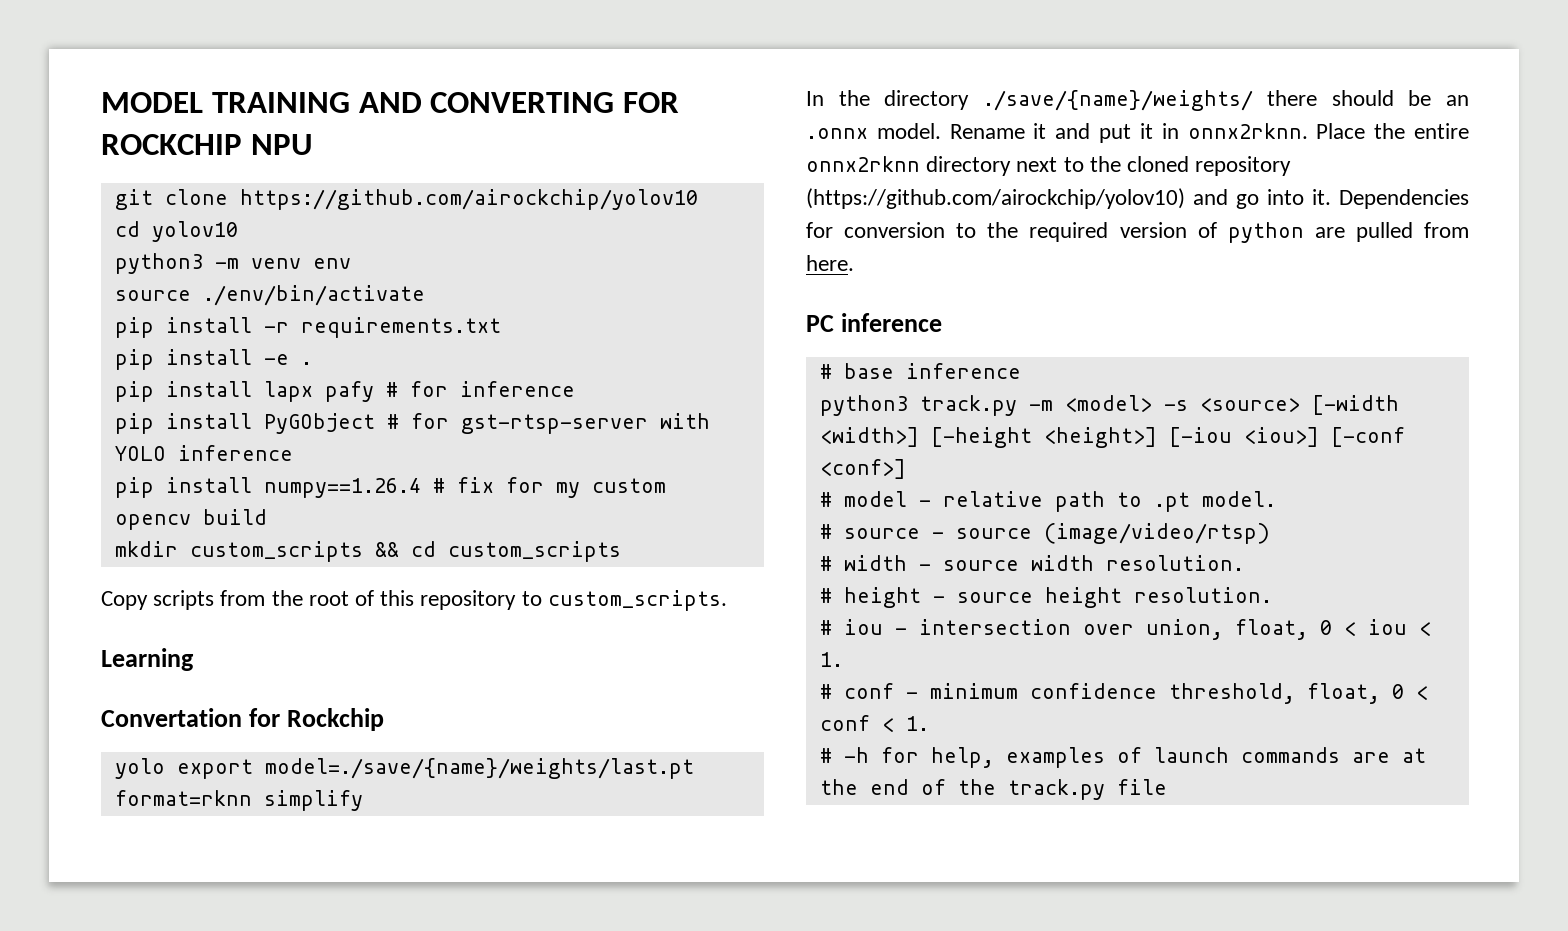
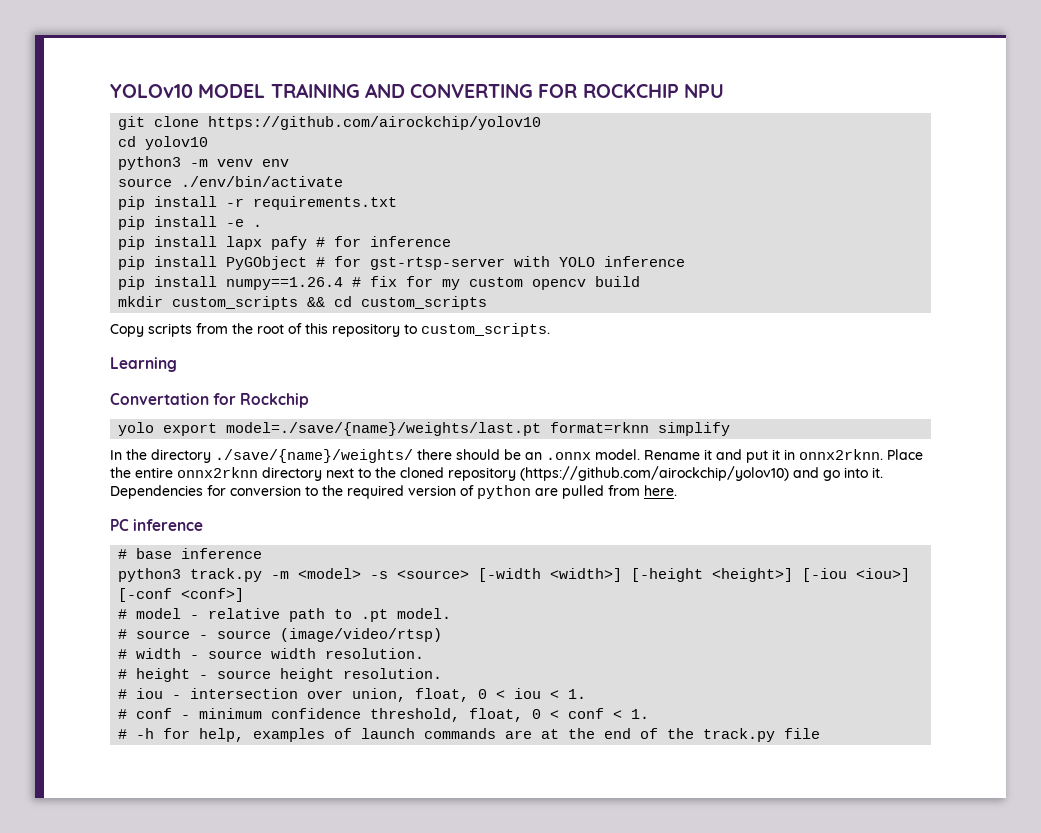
(101, 102) none -> [110,84,193,98] YOLOv10

